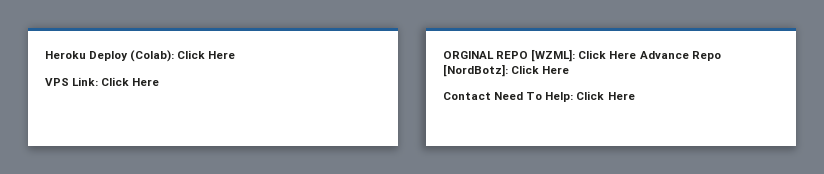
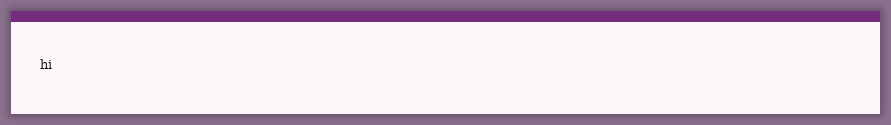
[45,50,236,62] [45,77,160,86] [443,49,721,62] [443,64,570,77] [443,91,635,102] Heroku Deploy (Colab): Click Here // VPS Link: Click Here // ORGINAL REPO [WZML]: Click Here Advance Repo [NordBotz]: Click Here // Contact Need To Help: Click Here -> [40,59,52,69] hi

